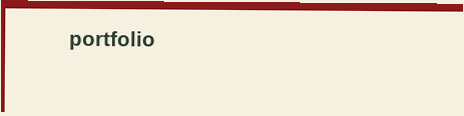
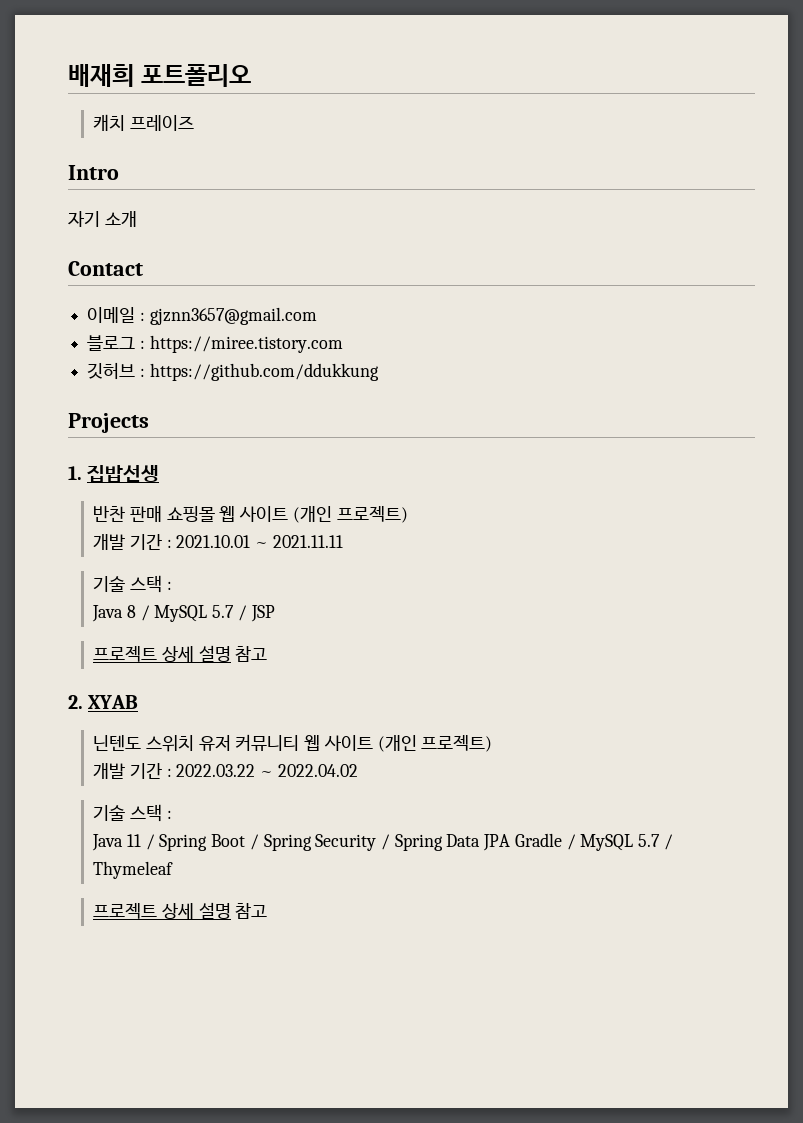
[69,30,156,51] portfolio -> [68,64,251,87] [93,114,194,131] [68,165,119,180] [68,211,137,227] [68,261,143,276] [87,307,317,325] [87,335,343,353] [87,362,379,381] [68,413,149,433] [68,465,160,482] [93,506,408,523] [93,534,343,550] [93,575,172,593] [92,605,275,622] [93,645,268,662] [68,695,139,709] [93,734,493,752] [93,763,358,779] [93,804,172,822] [92,833,673,851] [93,861,174,879] [93,902,268,919] 배재희 포트폴리오 // 캐치 프레이즈 // Intro // 자기 소개 // Contact // 이메일 : gjznn3657@gmail.com // 블로그 : https://miree.tistory.com // 깃허브 : https://github.com/ddukkung // Projects // 1. 집밥선생 // 반찬 판매 쇼핑몰 웹 사이트 (개인 프로젝트) // 개발 기간 : 2021.10.01 ~ 2021.11.11 // 기술 스택 : // Java 8 / MySQL 5.7 / JSP // 프로젝트 상세 설명 참고 // 2. XYAB // 닌텐도 스위치 유저 커뮤니티 웹 사이트 (개인 프로젝트) // 개발 기간 : 2022.03.22 ~ 2022.04.02 // 기술 스택 : // Java 11 / Spring Boot / Spring Security / Spring Data JPA Gradle / MySQL 5.7 / Thymeleaf // 프로젝트 상세 설명 참고

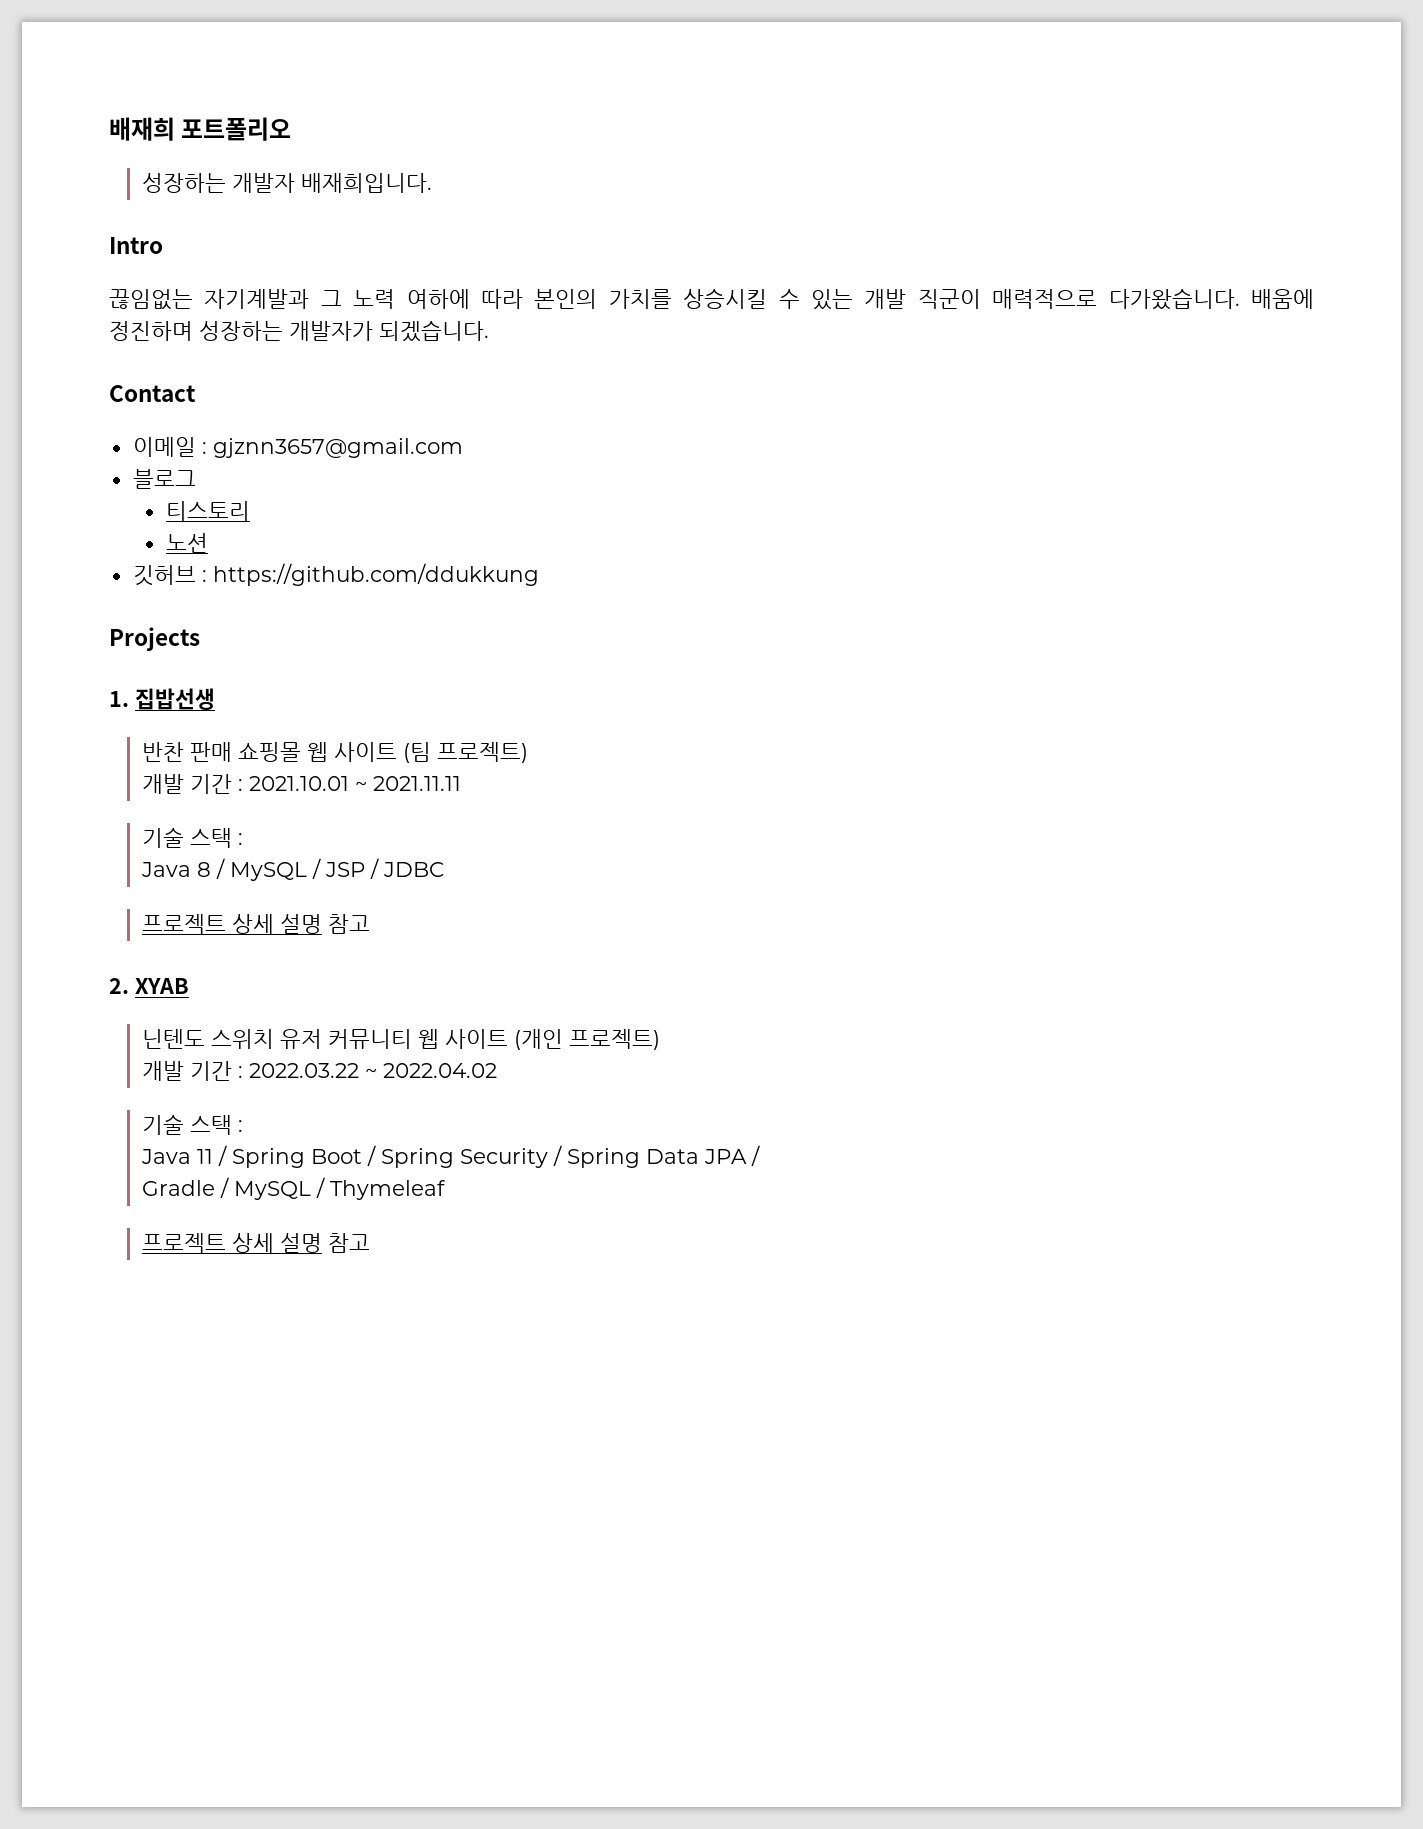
[93,114,194,131] [68,165,119,180] [68,211,137,227] 캐치 프레이즈 // Intro // 자기 소개 -> [141,173,432,193] [109,237,163,254] [109,288,1314,310] [109,320,489,342] 성장하는 개발자 배재희입니다. // Intro // 끊임없는 자기계발과 그 노력 여하에 따라 본인의 가치를 상승시킬 수 있는 개발 직군이 매력적으로 다가왔습니다. 배움에 정진하며 성장하는 개발자가 되겠습니다.
[139,335,343,353] : https://miree.tistory.com -> [165,501,250,521] [165,533,208,553] // 티스토리 // 노션
[292,506,332,523] (개인 -> [402,742,431,763] (팀
[212,605,235,618] 5.7 -> (307, 871) none
(275, 613) none -> [369,858,444,879] / JDBC
(511, 842) none -> [750,1145,760,1166] / //
[638,834,661,847] 5.7 -> (311, 1190) none

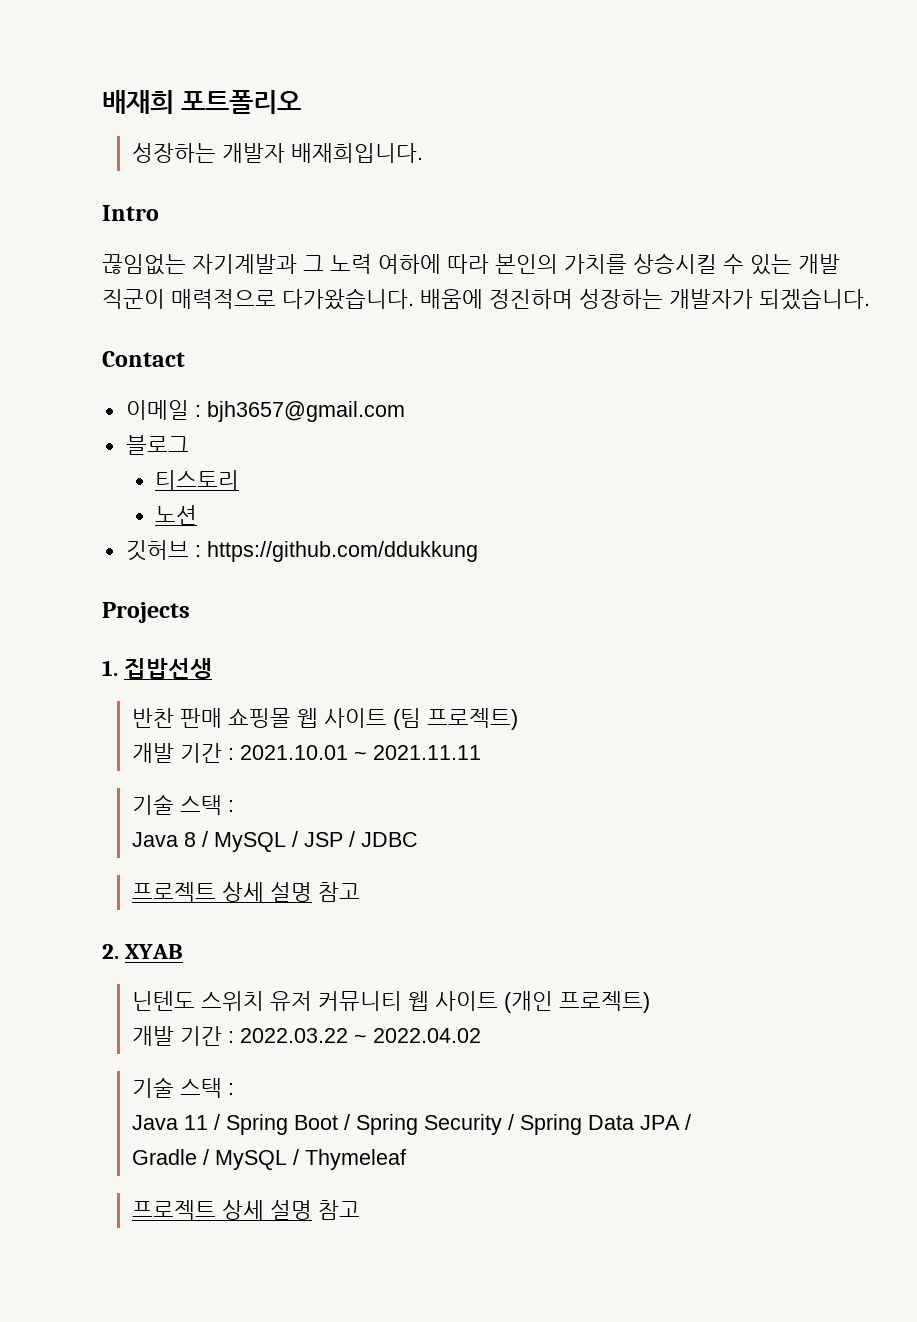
[212,438,463,458] gjznn3657@gmail.com -> [206,401,405,422] bjh3657@gmail.com

